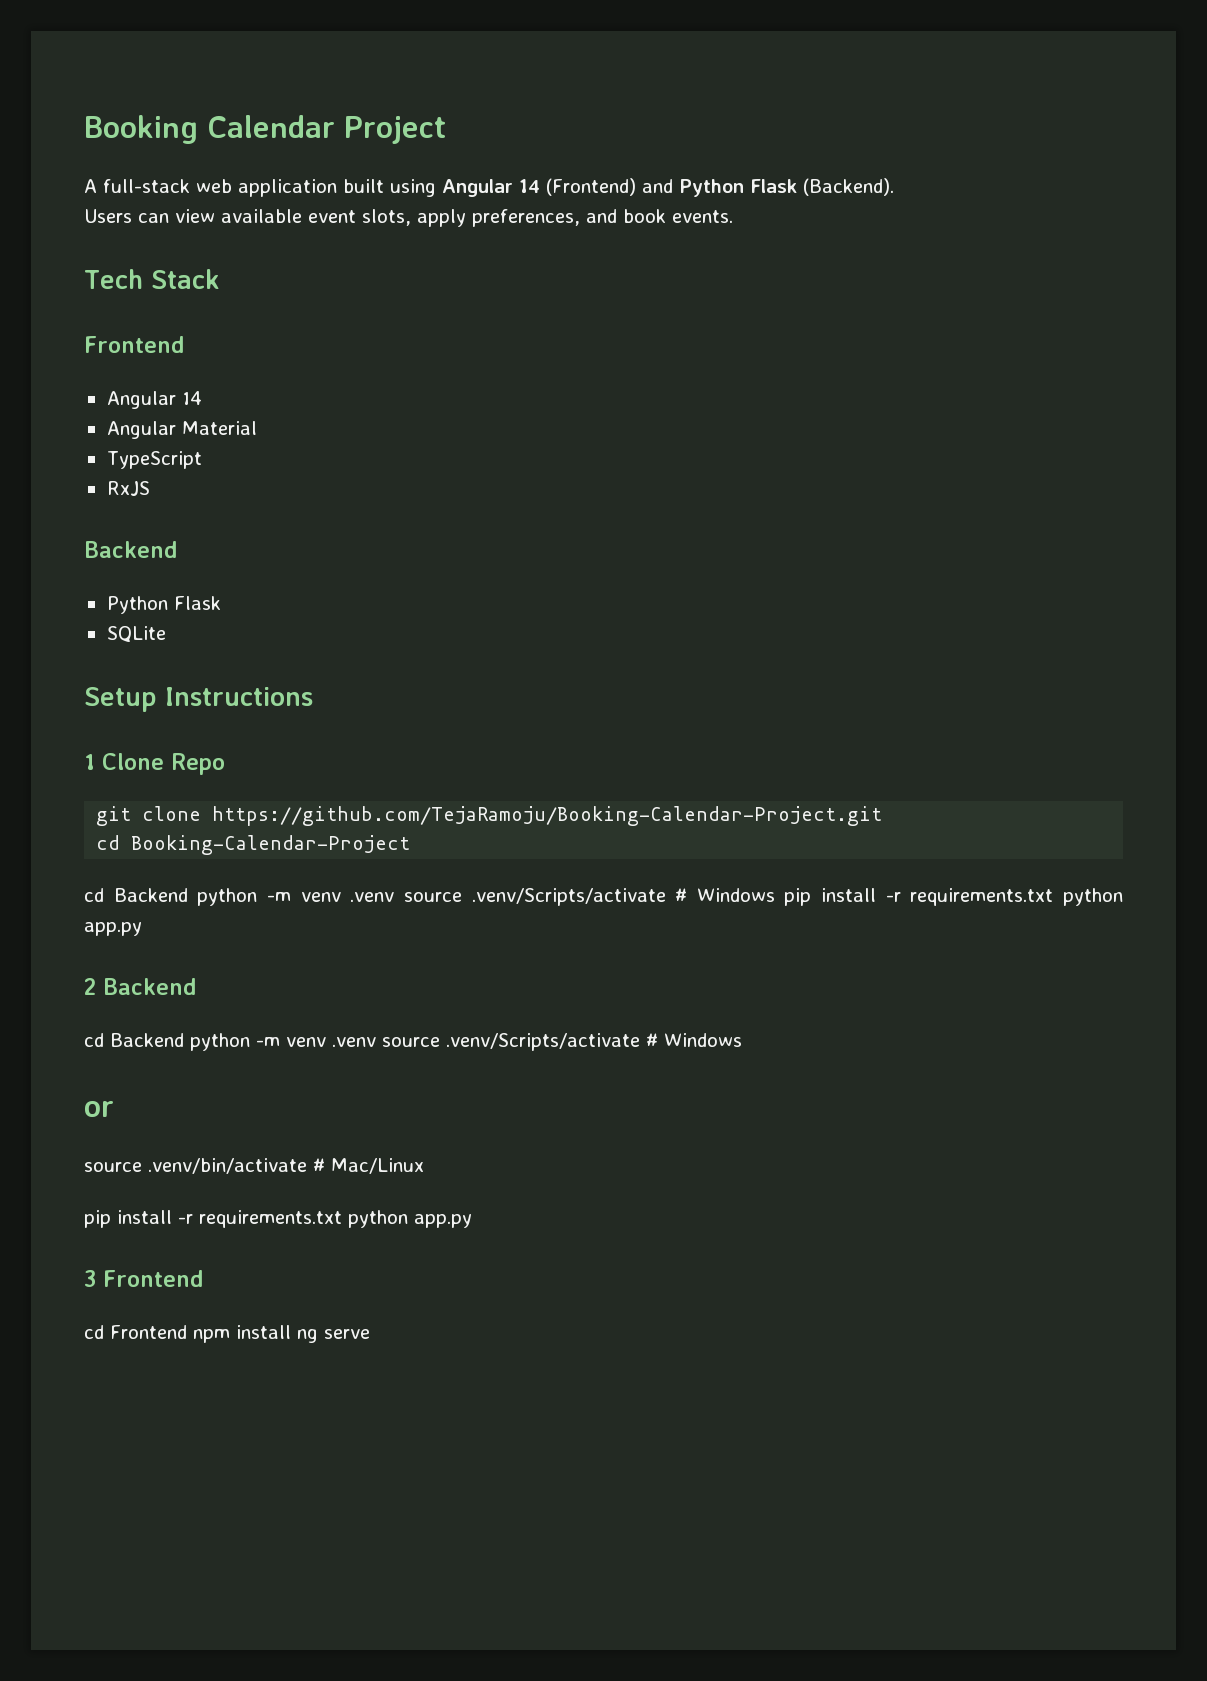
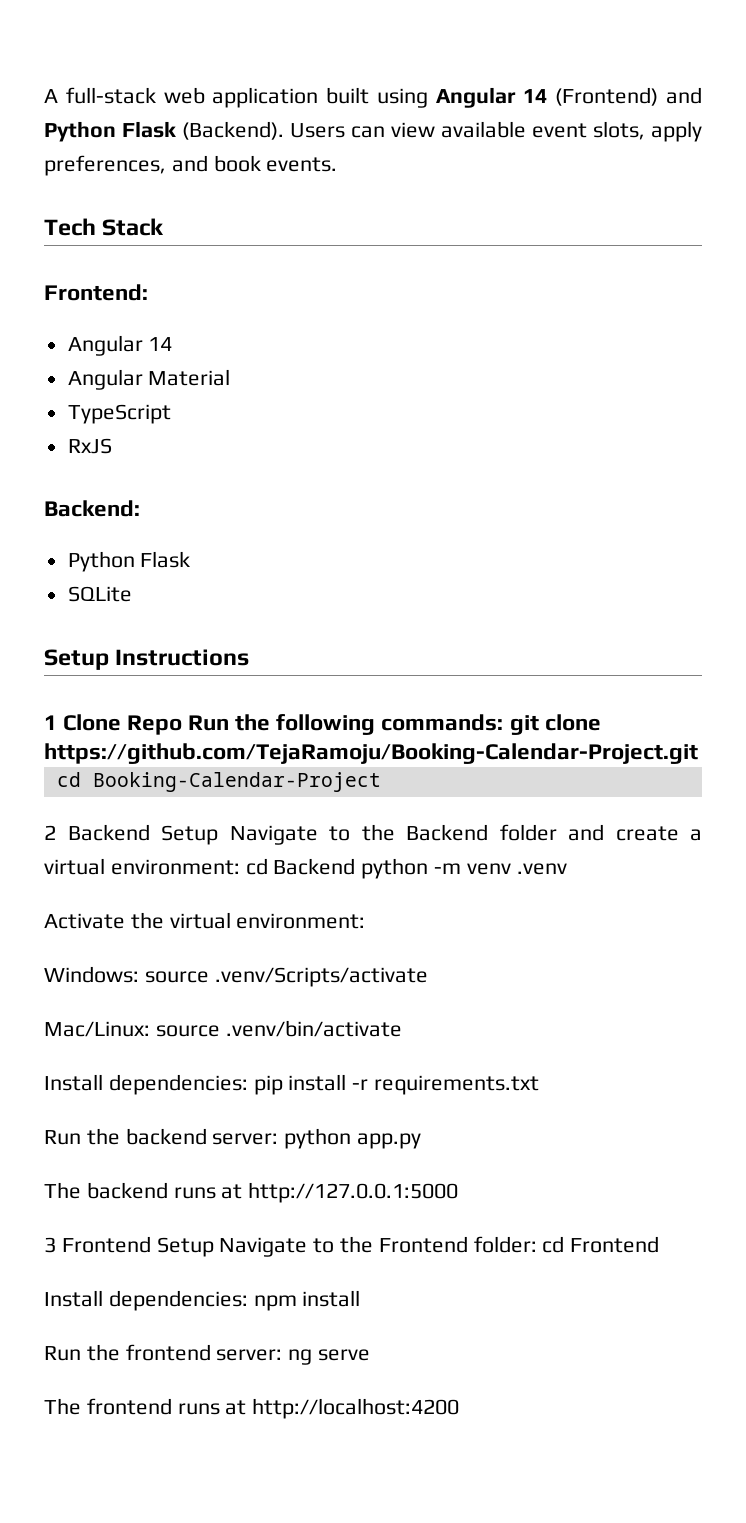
[84,115,446,144] Booking Calendar Project // -> (44, 96) none
(894, 187) // -> (284, 130) none
[84,336,184,353] Frontend -> [44,284,148,301] Frontend:
[84,541,177,558] Backend -> [44,500,140,517] Backend:
(225, 764) // -> [188,714,504,735] Run the following commands:
[84,888,1123,906] [84,922,142,936] [84,978,196,995] [84,1033,742,1051] [84,1101,114,1117] [84,1158,424,1174] [84,1210,472,1228] [84,1270,203,1287] cd Backend python -m venv .venv source .venv/Scripts/activate # Windows pip install -r requirements.txt python app.py // 2 Backend // cd Backend python -m venv .venv source .venv/Scripts/activate # Windows // or // source .venv/bin/activate # Mac/Linux // pip install -r requirements.txt python app.py // 3 Frontend // -> [44,824,702,845] [44,858,567,879] [44,912,366,929] [44,966,428,987] [44,1020,402,1037] [44,1074,540,1095] [44,1128,422,1149] [44,1182,459,1203] [44,1236,537,1257] 2 Backend Setup Navigate to the Backend folder and create a virtual environment: cd Backend python -m venv .venv // Activate the virtual environment: // Windows: source .venv/Scripts/activate // Mac/Linux: source .venv/bin/activate // Install dependencies: pip install -r requirements.txt // Run the backend server: python app.py // The backend runs at http://127.0.0.1:5000 // 3 Frontend Setup Navigate to the Frontend folder:
(187, 1332) none -> [44,1290,248,1311] // Install dependencies:
[297,1329,370,1343] ng serve -> [44,1344,371,1365] [44,1398,460,1419] // Run the frontend server: ng serve // The frontend runs at http://localhost:4200

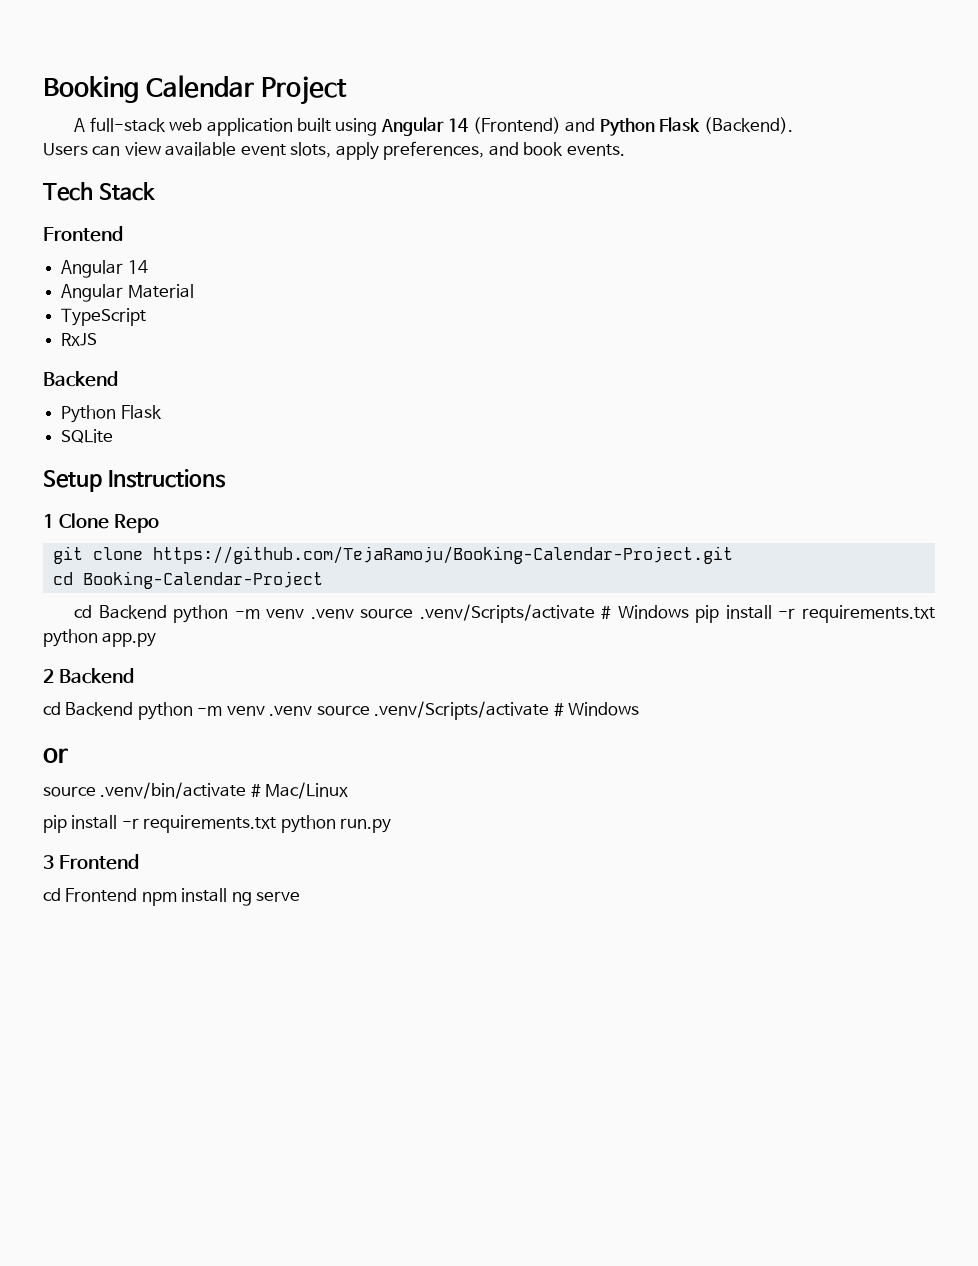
(44, 96) none -> [43,75,348,105] Booking Calendar Project //
(284, 130) none -> (793, 125) //
[44,284,148,301] Frontend: -> [43,226,123,242] Frontend
[44,500,140,517] Backend: -> [43,371,118,387] Backend
[188,714,504,735] Run the following commands: -> (160, 523) //
[44,824,702,845] [44,858,567,879] [44,912,366,929] [44,966,428,987] [44,1020,402,1037] [44,1074,540,1095] [44,1128,422,1149] [44,1182,459,1203] [44,1236,537,1257] 2 Backend Setup Navigate to the Backend folder and create a virtual environment: cd Backend python -m venv .venv // Activate the virtual environment: // Windows: source .venv/Scripts/activate // Mac/Linux: source .venv/bin/activate // Install dependencies: pip install -r requirements.txt // Run the backend server: python app.py // The backend runs at http://127.0.0.1:5000 // 3 Frontend Setup Navigate to the Frontend folder: -> [74,604,935,623] [43,629,157,647] [43,668,135,684] [43,701,640,720] [43,748,68,763] [43,782,349,799] [43,815,392,833] [43,854,140,870] cd Backend python -m venv .venv source .venv/Scripts/activate # Windows pip install -r requirements.txt python app.py // 2 Backend // cd Backend python -m venv .venv source .venv/Scripts/activate # Windows // or // source .venv/bin/activate # Mac/Linux // pip install -r requirements.txt python run.py // 3 Frontend //
[44,1290,248,1311] // Install dependencies: -> (138, 895) none
[44,1344,371,1365] [44,1398,460,1419] // Run the frontend server: ng serve // The frontend runs at http://localhost:4200 -> [231,891,301,906] ng serve

